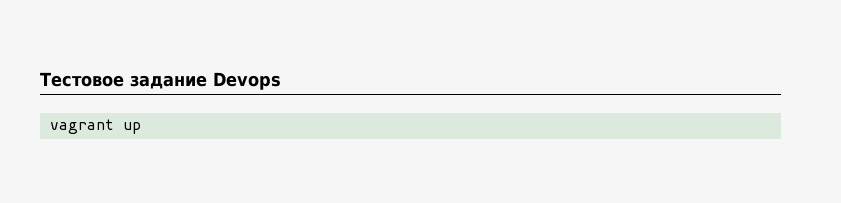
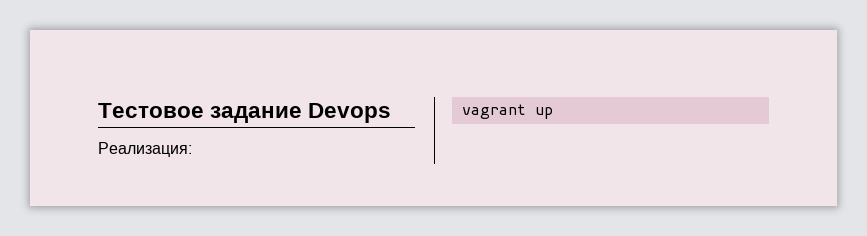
(281, 81) none -> [98,142,192,157] // Реализация:

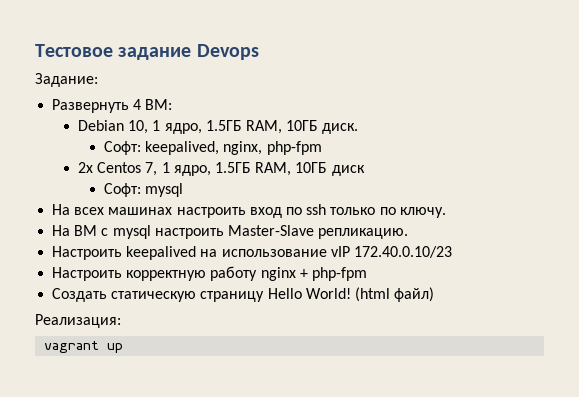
(392, 113) none -> [35,73,98,87] [52,99,173,113] [78,120,359,134] [104,141,322,155] [78,162,365,176] [104,183,184,197] [52,204,446,218] [52,225,409,239] [52,246,452,260] [52,266,367,281] [52,287,435,302] // Задание: // Развернуть 4 ВМ: // Debian 10, 1 ядро, 1.5ГБ RAM, 10ГБ диск. // Софт: keepalived, nginx, php-fpm // 2x Centos 7, 1 ядро, 1.5ГБ RAM, 10ГБ диск // Софт: mysql // На всех машинах настроить вход по ssh только по ключу. // На ВМ с mysql настроить Master-Slave репликацию. // Настроить keepalived на использование vIP 172.40.0.10/23 // Настроить корректную работу nginx + php-fpm // Создать статическую страницу Hello World! (html файл)

